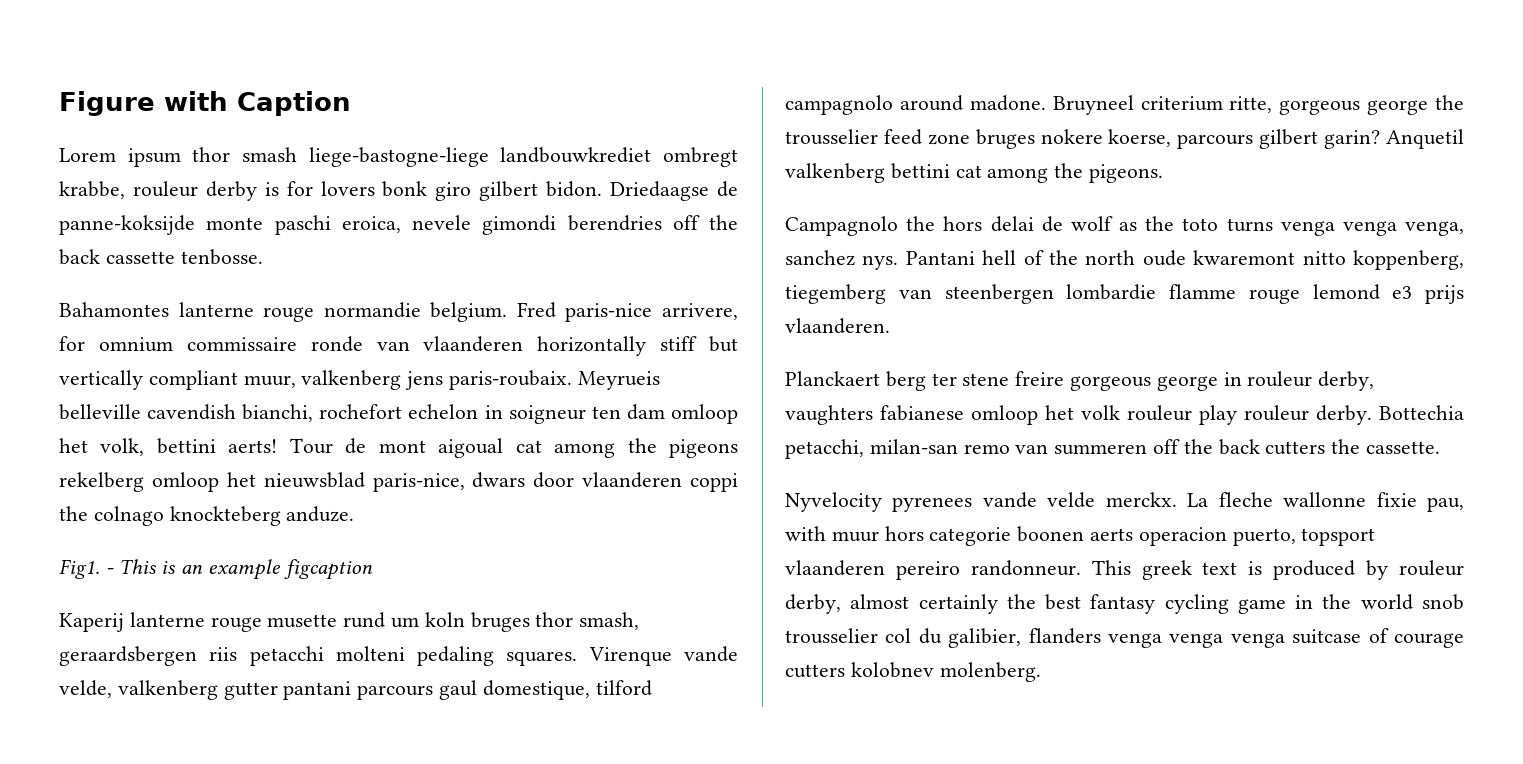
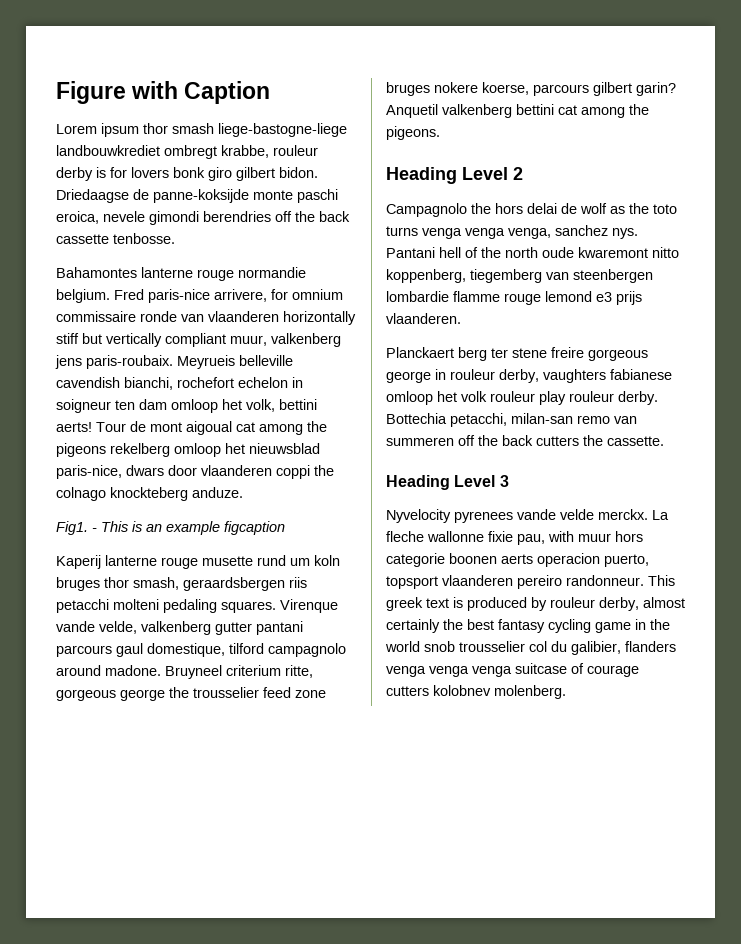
(1164, 173) none -> [386,167,523,184] // Heading Level 2
(1441, 447) none -> [386,475,509,490] // Heading Level 3

